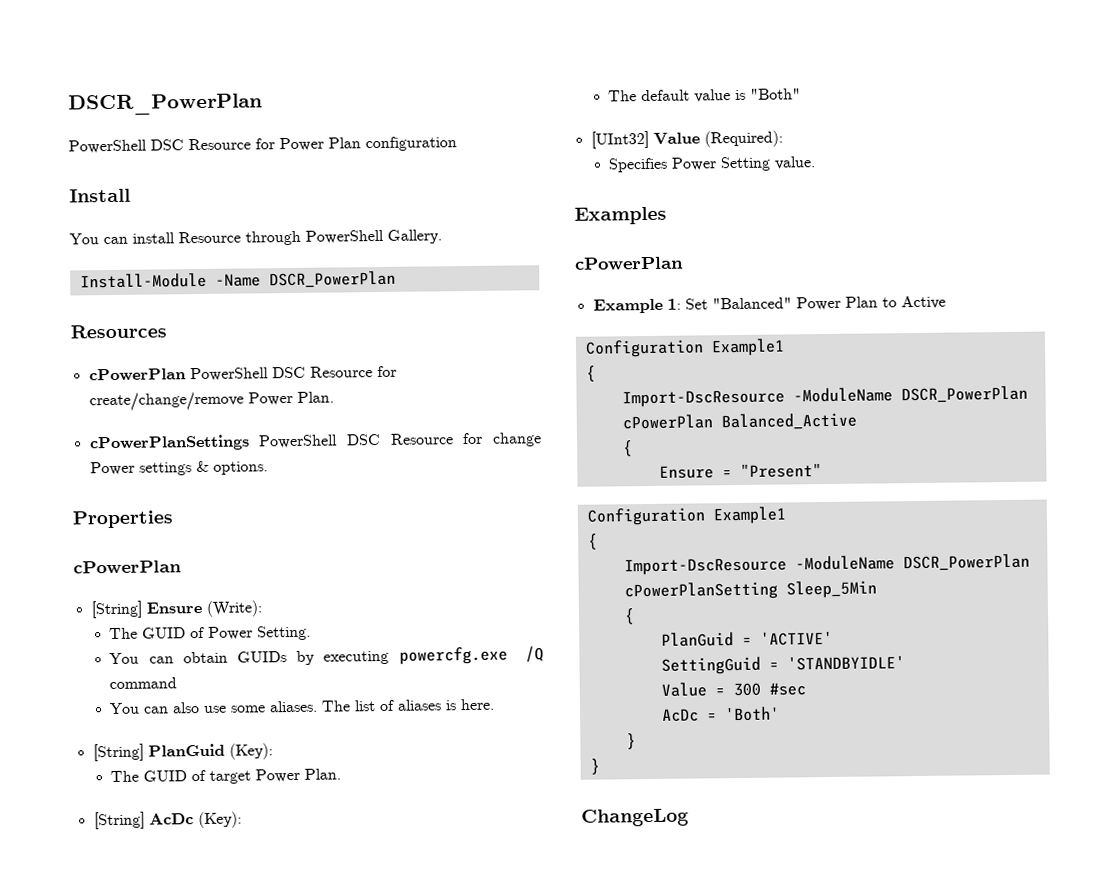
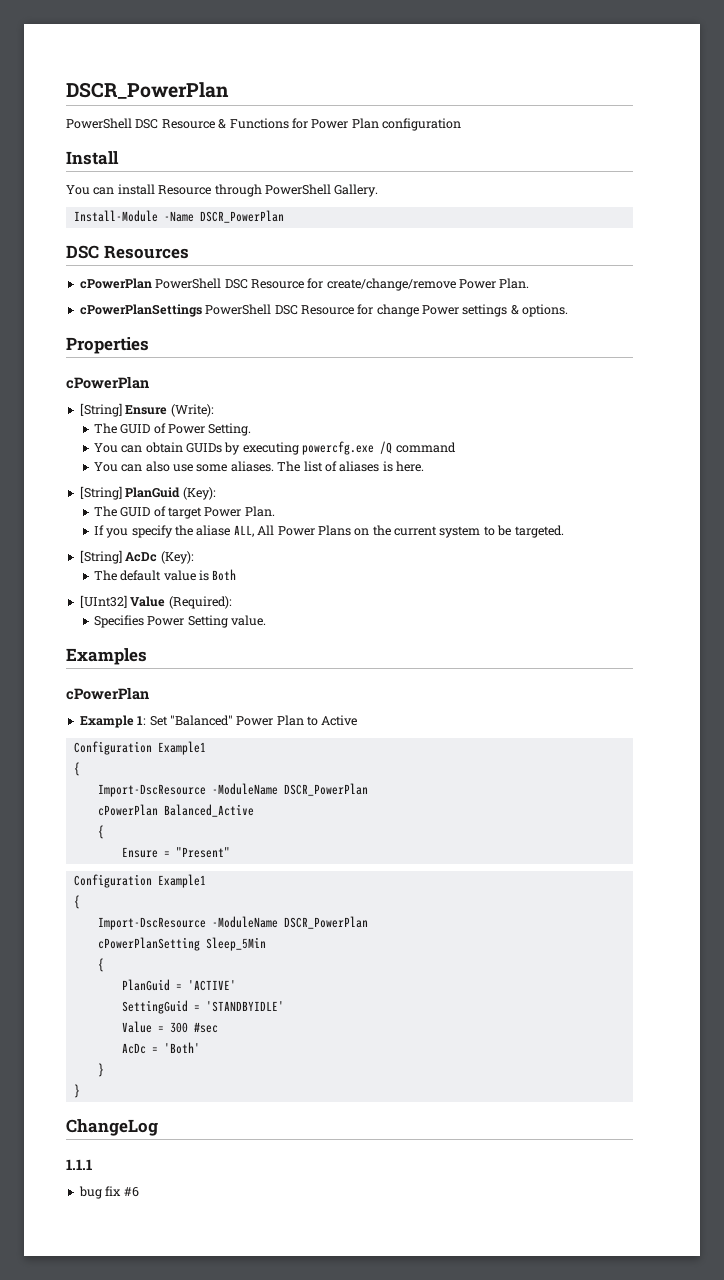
(251, 144) none -> [218,118,289,129] & Functions
(396, 279) none -> [66,245,99,259] DSC
(342, 774) none -> [93,525,564,538] // If you specify the aliase ALL, All Power Plans on the current system to be targeted.
[750,88,802,100] "Both" -> [212,569,237,581] Both
(689, 817) none -> [66,1159,92,1170] [78,1186,139,1199] // 1.1.1 // bug fix #6

